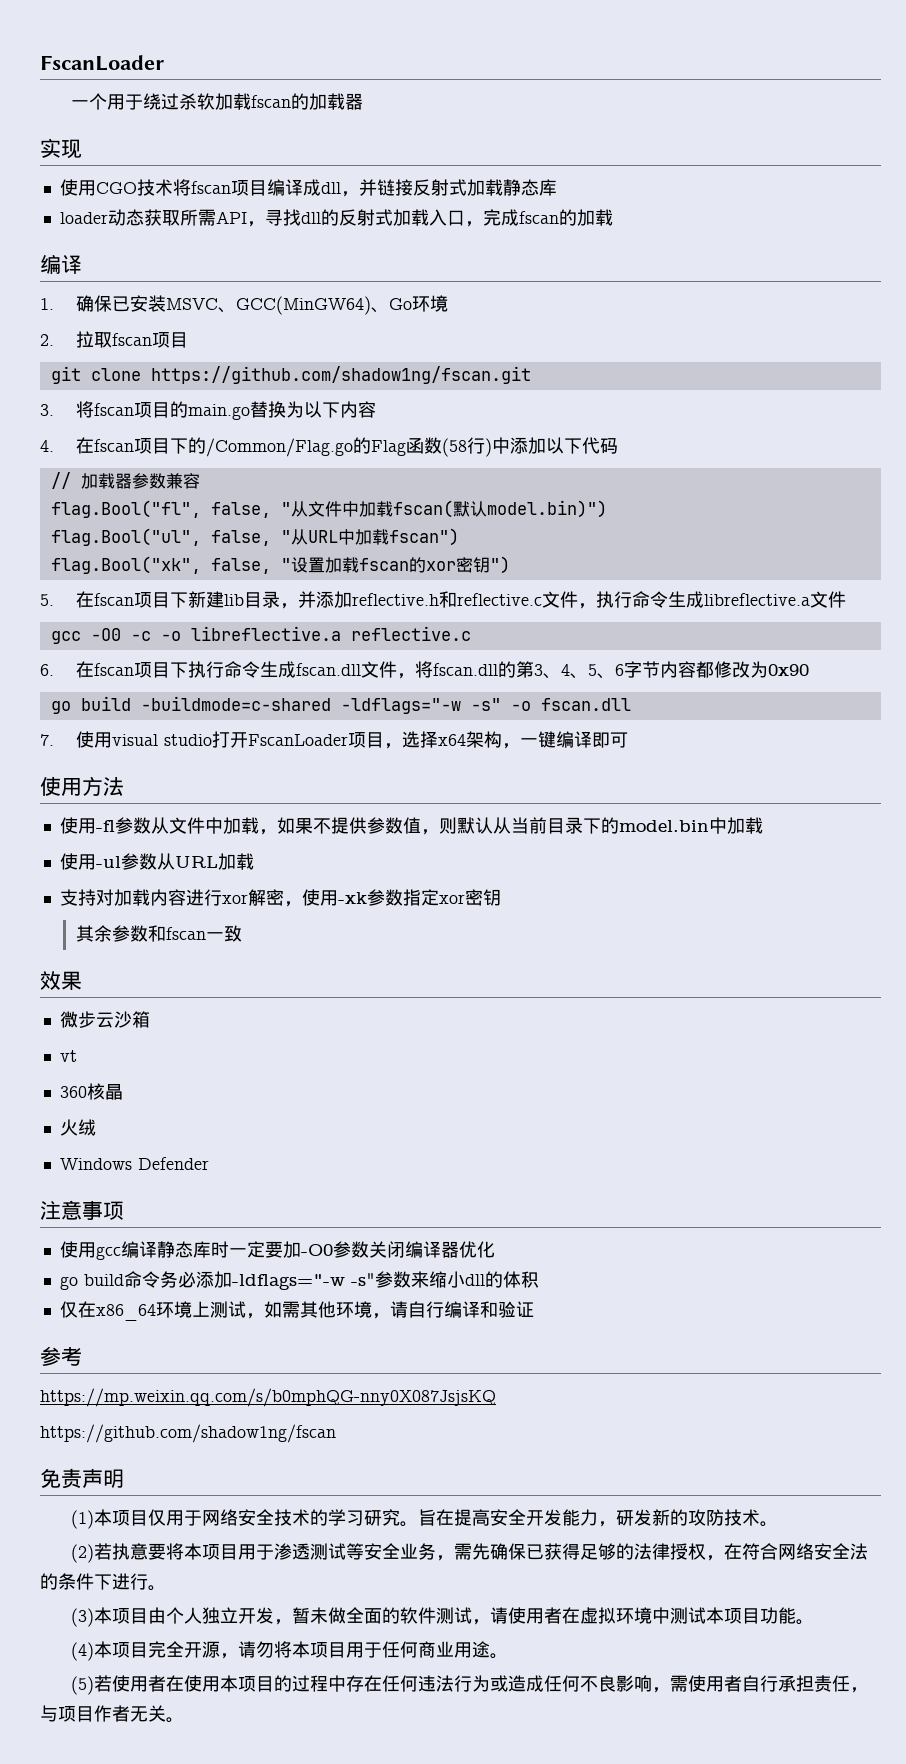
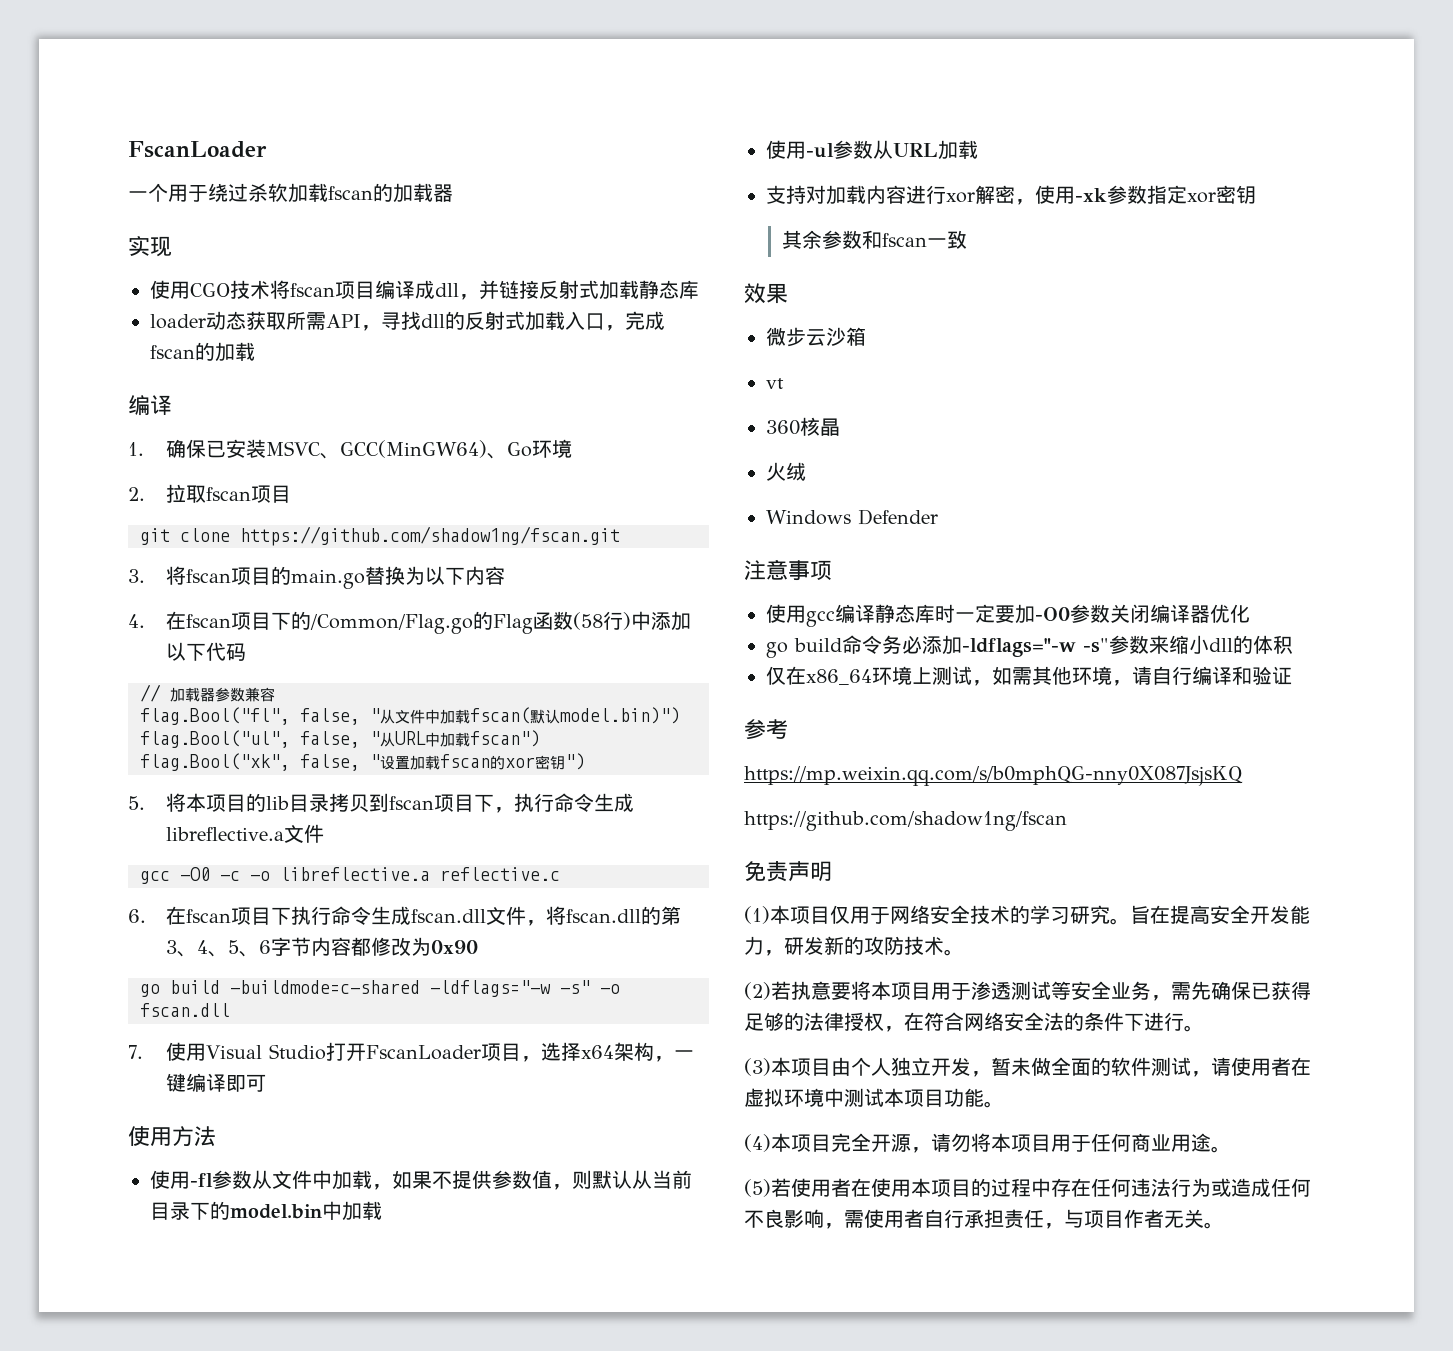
[75,591,578,609] 在fscan项目下新建lib目录，并添加reflective.h和reflective.c文件 -> [165,793,494,813] 将本项目的lib目录拷贝到fscan项目下
[111,734,212,746] visual studio -> [205,1044,326,1060] Visual Studio

